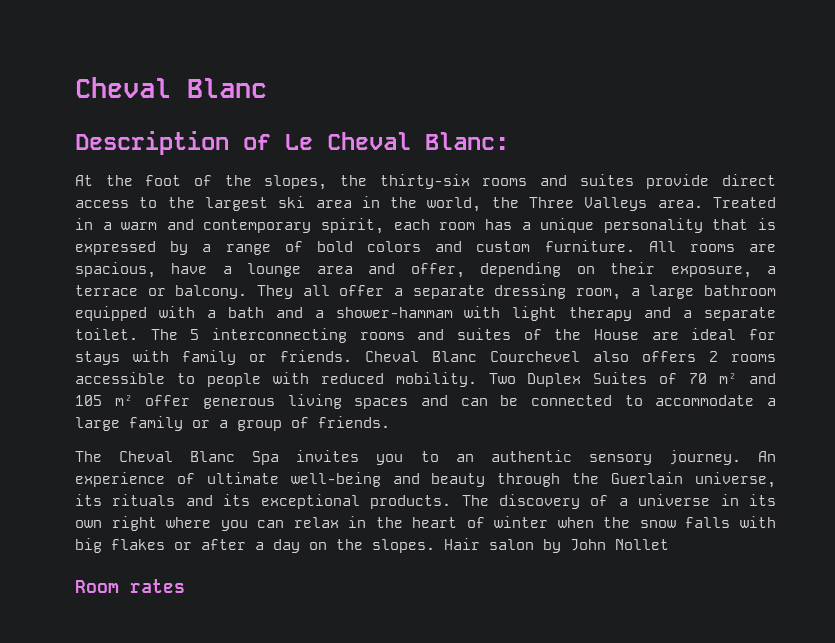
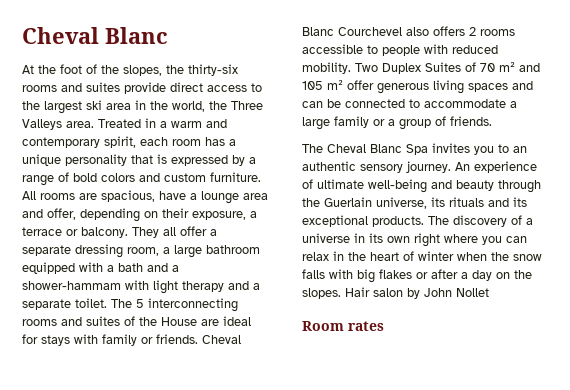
[75,77,267,98] [75,131,509,155] Cheval Blanc // Description of Le Cheval Blanc: -> [22,27,168,44] Cheval Blanc

